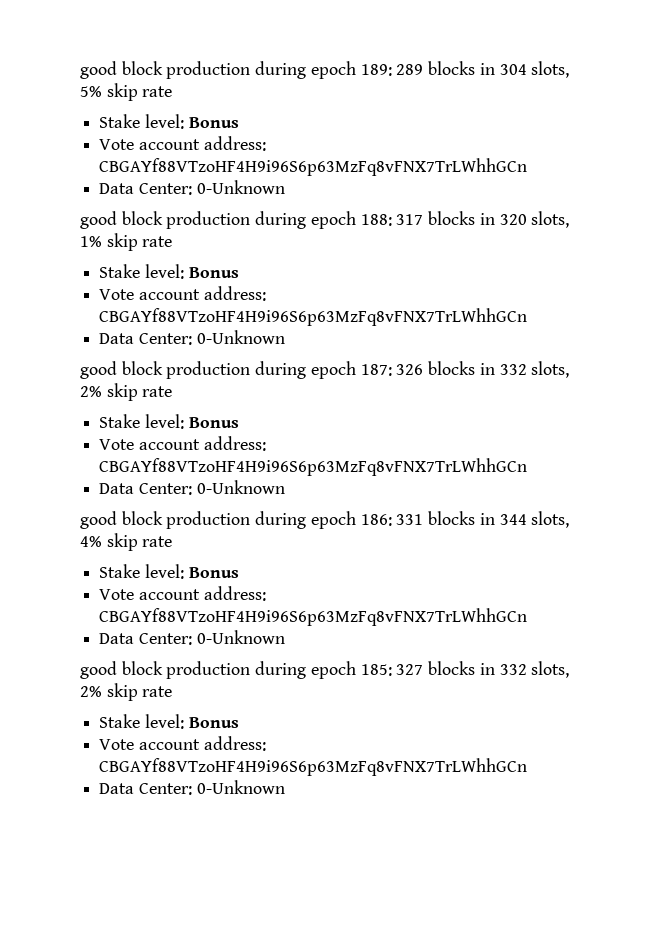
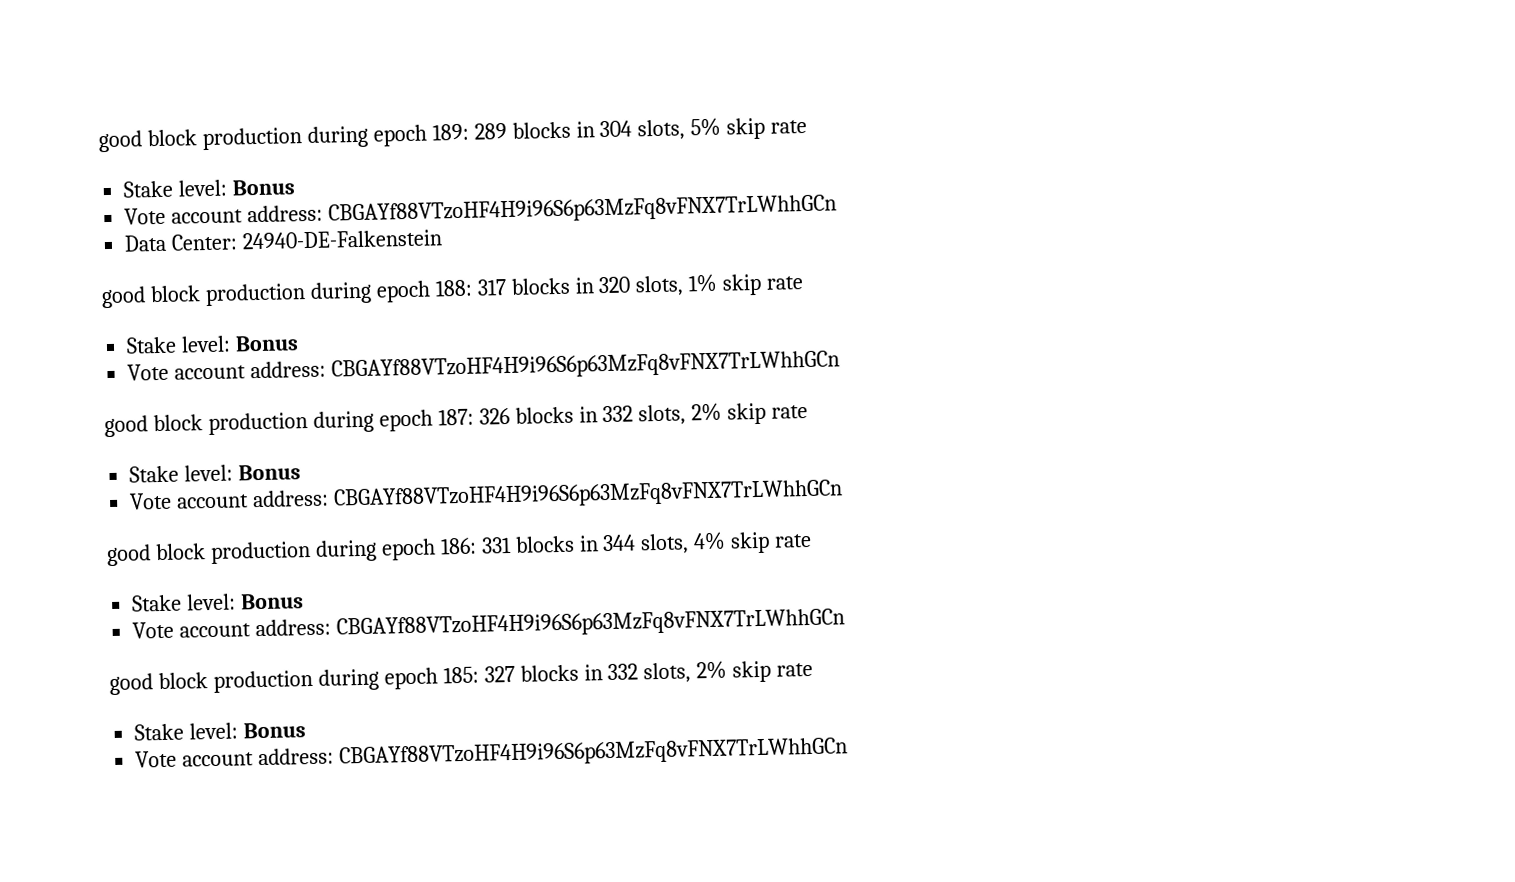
[196,180,285,194] 0-Unknown -> [242,229,444,250] 24940-DE-Falkenstein
[99,330,285,345] // Data Center: 0-Unknown -> (841, 366) none
[99,480,285,495] // Data Center: 0-Unknown -> (844, 495) none
[99,630,285,645] // Data Center: 0-Unknown -> (846, 624) none
[99,780,285,795] // Data Center: 0-Unknown -> (849, 753) none

